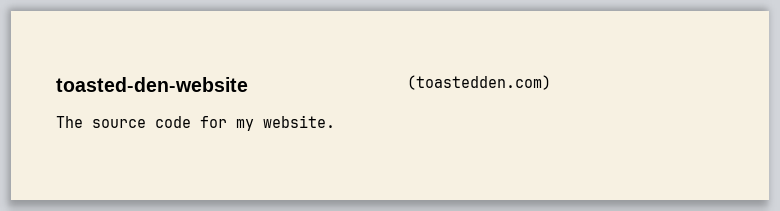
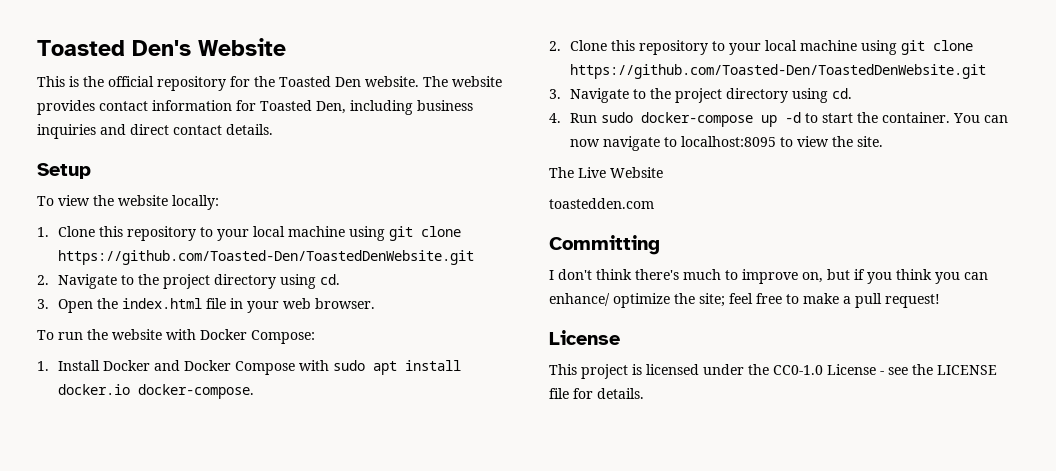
[56,77,248,92] [56,115,335,131] [407,75,551,90] toasted-den-website // The source code for my website. (toastedden.com) -> [37,38,286,56] [37,76,502,91] [37,100,473,115] [37,124,273,139] [37,163,91,179] [37,195,219,210] [37,226,461,241] [57,250,474,265] [37,274,340,289] [37,298,375,313] [37,329,315,344] [37,360,461,375] [57,384,254,399] [549,40,973,55] [569,64,986,79] [549,88,852,103] [549,112,1008,127] [569,136,883,151] [549,167,663,178] [549,198,654,209] [549,235,660,255] [549,269,988,284] [549,293,940,308] [549,330,620,345] [549,364,997,379] [549,388,644,399] Toasted Den's Website // This is the official repository for the Toasted Den website. The website provides contact information for Toasted Den, including business inquiries and direct contact details. // Setup // To view the website locally: // 1. Clone this repository to your local machine using git clone https://github.com/Toasted-Den/ToastedDenWebsite.git // 2. Navigate to the project directory using cd. // 3. Open the index.html file in your web browser. // To run the website with Docker Compose: // 1. Install Docker and Docker Compose with sudo apt install docker.io docker-compose. // 2. Clone this repository to your local machine using git clone https://github.com/Toasted-Den/ToastedDenWebsite.git // 3. Navigate to the project directory using cd. // 4. Run sudo docker-compose up -d to start the container. You can now navigate to localhost:8095 to view the site. // The Live Website // toastedden.com // Committing // I don't think there's much to improve on, but if you think you can enhance/ optimize the site; feel free to make a pull request! // License // This project is licensed under the CC0-1.0 License - see the LICENSE file for details.

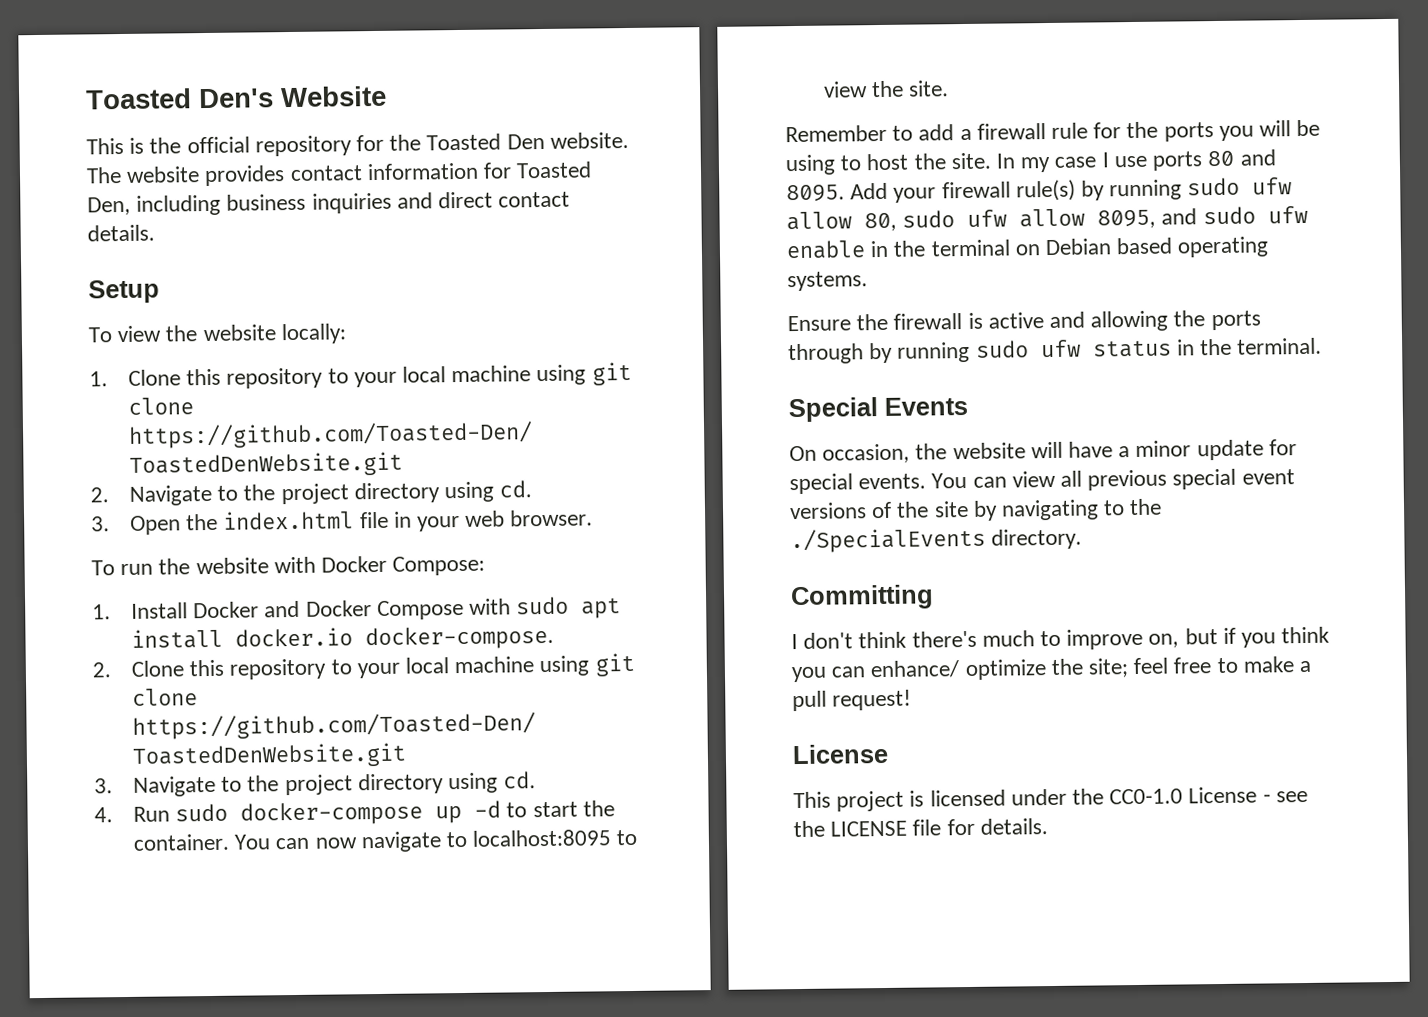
[549,167,663,178] [549,198,654,209] The Live Website // toastedden.com -> [785,119,1321,143] [785,149,1276,176] [786,177,1293,203] [786,205,1308,232] [786,236,1270,260] [787,271,868,292] [787,310,1261,332] [788,337,1323,365] [788,396,968,423] [789,439,1297,464] [789,468,1295,495] [789,498,1163,521] [790,527,1083,554] Remember to add a firewall rule for the ports you will be using to host the site. In my case I use ports 80 and 8095. Add your firewall rule(s) by running sudo ufw allow 80, sudo ufw allow 8095, and sudo ufw enable in the terminal on Debian based operating systems. // Ensure the firewall is active and allowing the ports through by running sudo ufw status in the terminal. // Special Events // On occasion, the website will have a minor update for special events. You can view all previous special event versions of the site by navigating to the ./SpecialEvents directory.

